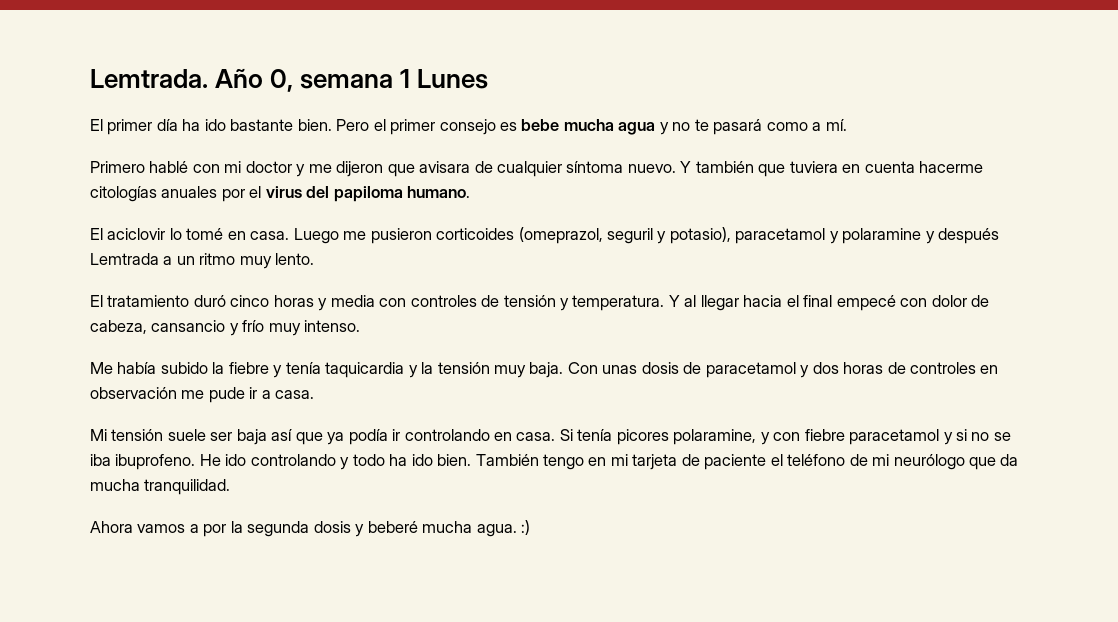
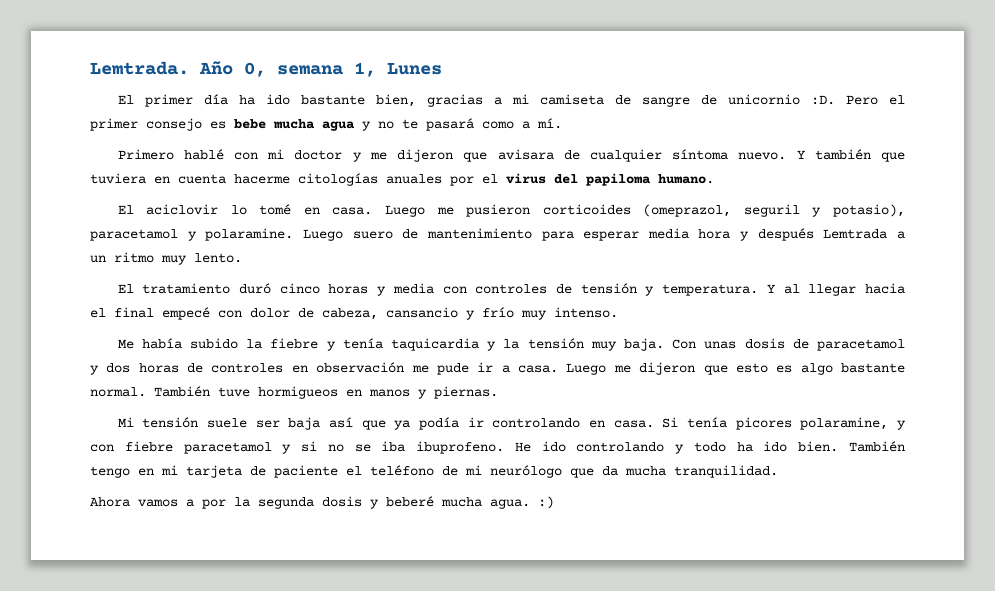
[400,69,411,88] 1 -> [354,62,376,77] 1,
[297,119,332,131] bien. -> [375,94,835,107] bien, gracias a mi camiseta de sangre de unicornio :D.
[842,228,922,244] polaramine -> [205,228,731,241] polaramine. Luego suero de mantenimiento para esperar media hora
(315, 394) none -> [566,362,905,375] [90,386,498,399] Luego me dijeron que esto es algo bastante normal. También tuve hormigueos en manos y piernas.

